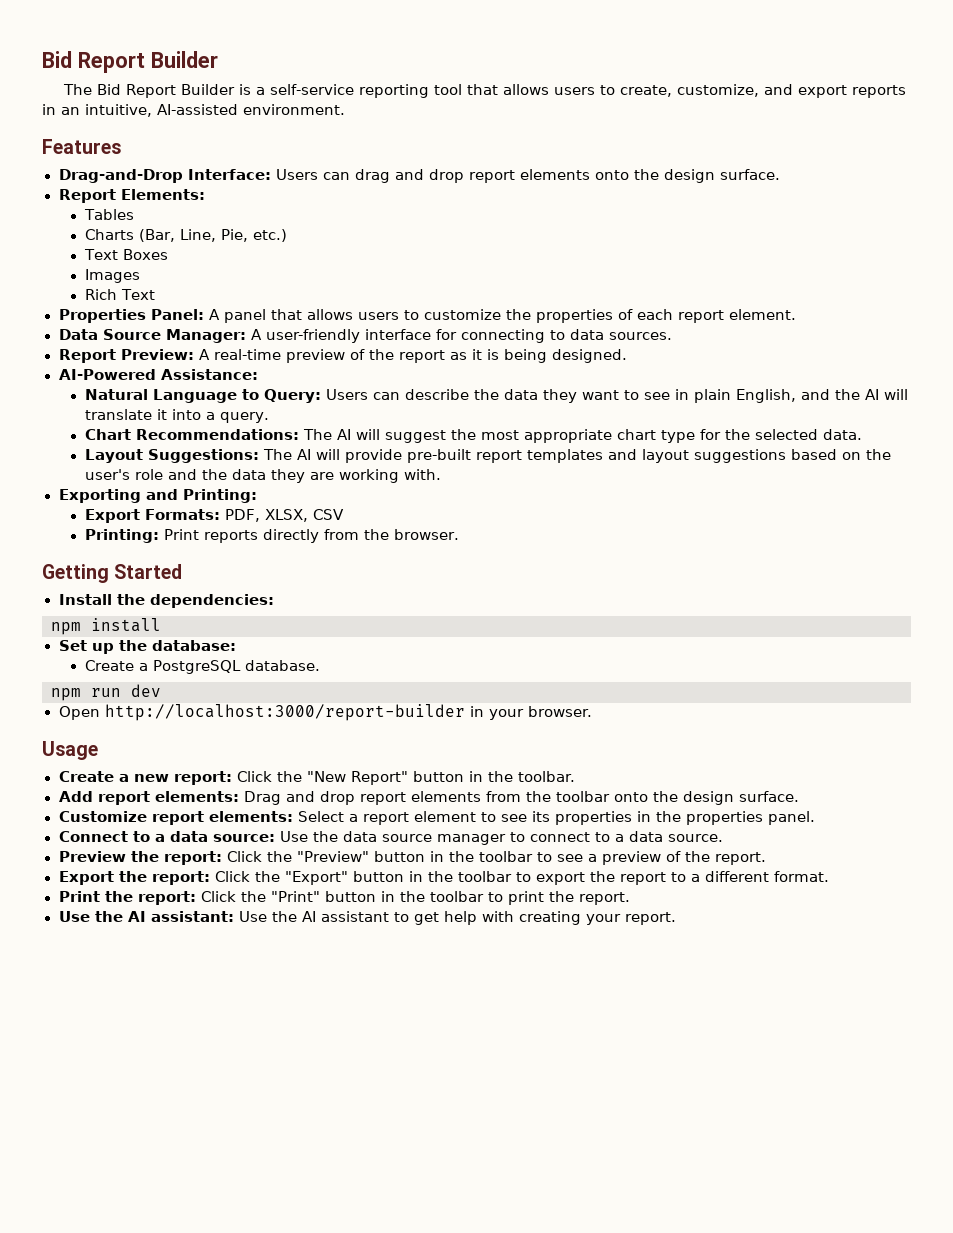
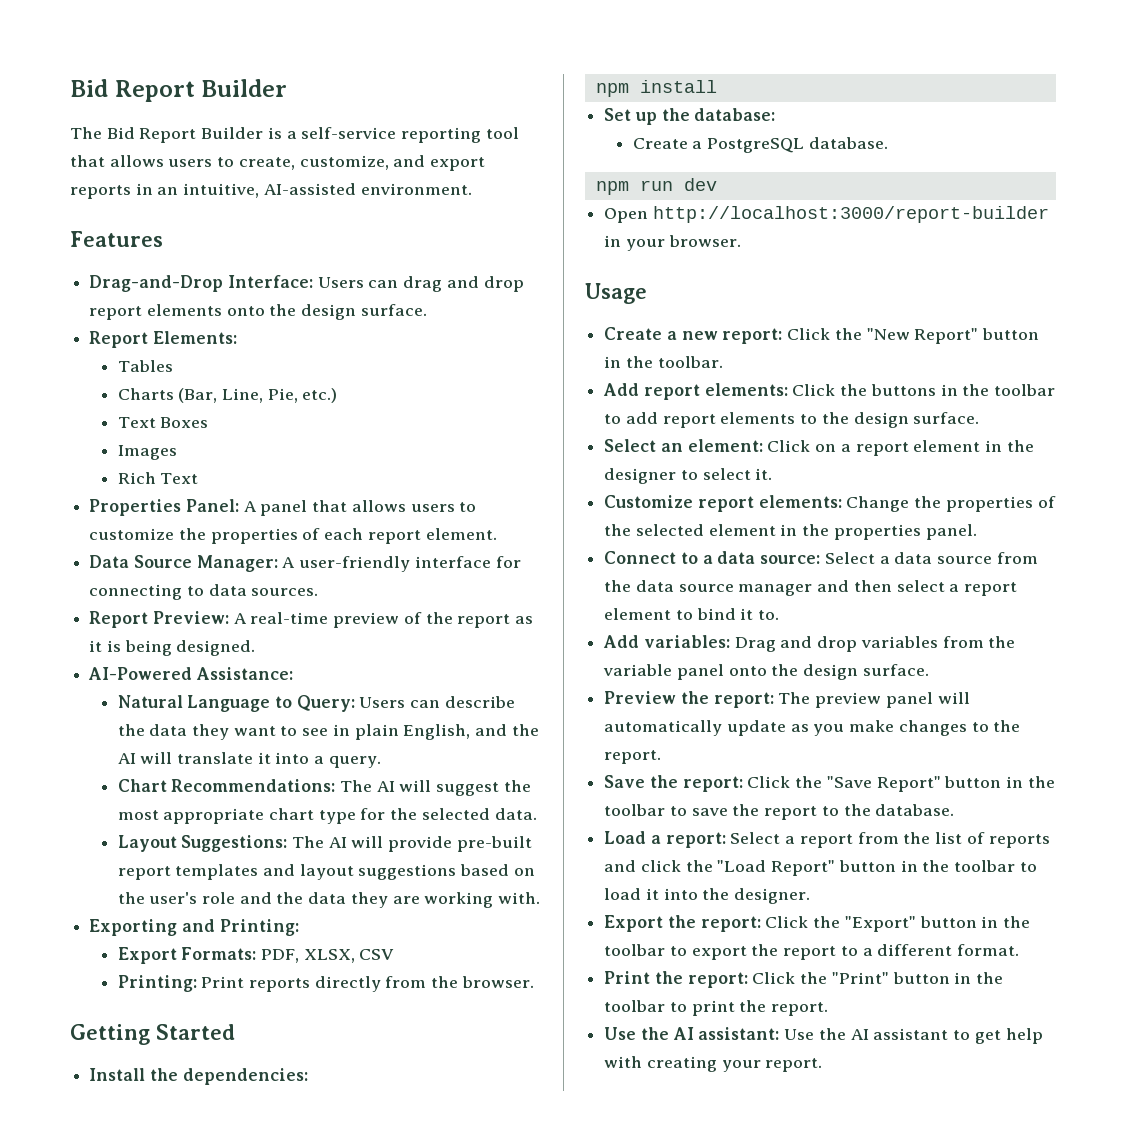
[243,791,799,805] [58,811,632,825] Drag and drop report elements from the toolbar onto the design surface. // Customize report elements: Select a report element to see its properties -> [792,384,1056,396] [604,412,980,428] [604,439,1034,456] [604,468,773,484] [604,495,1056,512] [604,524,776,536] Click the buttons in the toolbar to add report elements to the design surface. // Select an element: Click on a report element in the designer to select it. // Customize report elements: Change the properties of the selected element
[279,831,723,845] [58,851,766,865] Use the data source manager to connect to a data source. // Preview the report: Click the "Preview" button in the toolbar to see a preview of the report. -> [824,552,1038,564] [604,580,1018,596] [604,608,780,620] [603,635,1016,652] [603,664,929,680] [604,691,970,708] [604,720,1021,736] [604,750,662,764] [604,775,1055,792] [604,804,955,820] [604,831,1050,848] [604,860,1037,876] [604,888,811,904] Select a data source from the data source manager and then select a report element to bind it to. // Add variables: Drag and drop variables from the variable panel onto the design surface. // Preview the report: The preview panel will automatically update as you make changes to the report. // Save the report: Click the "Save Report" button in the toolbar to save the report to the database. // Load a report: Select a report from the list of reports and click the "Load Report" button in the toolbar to load it into the designer.

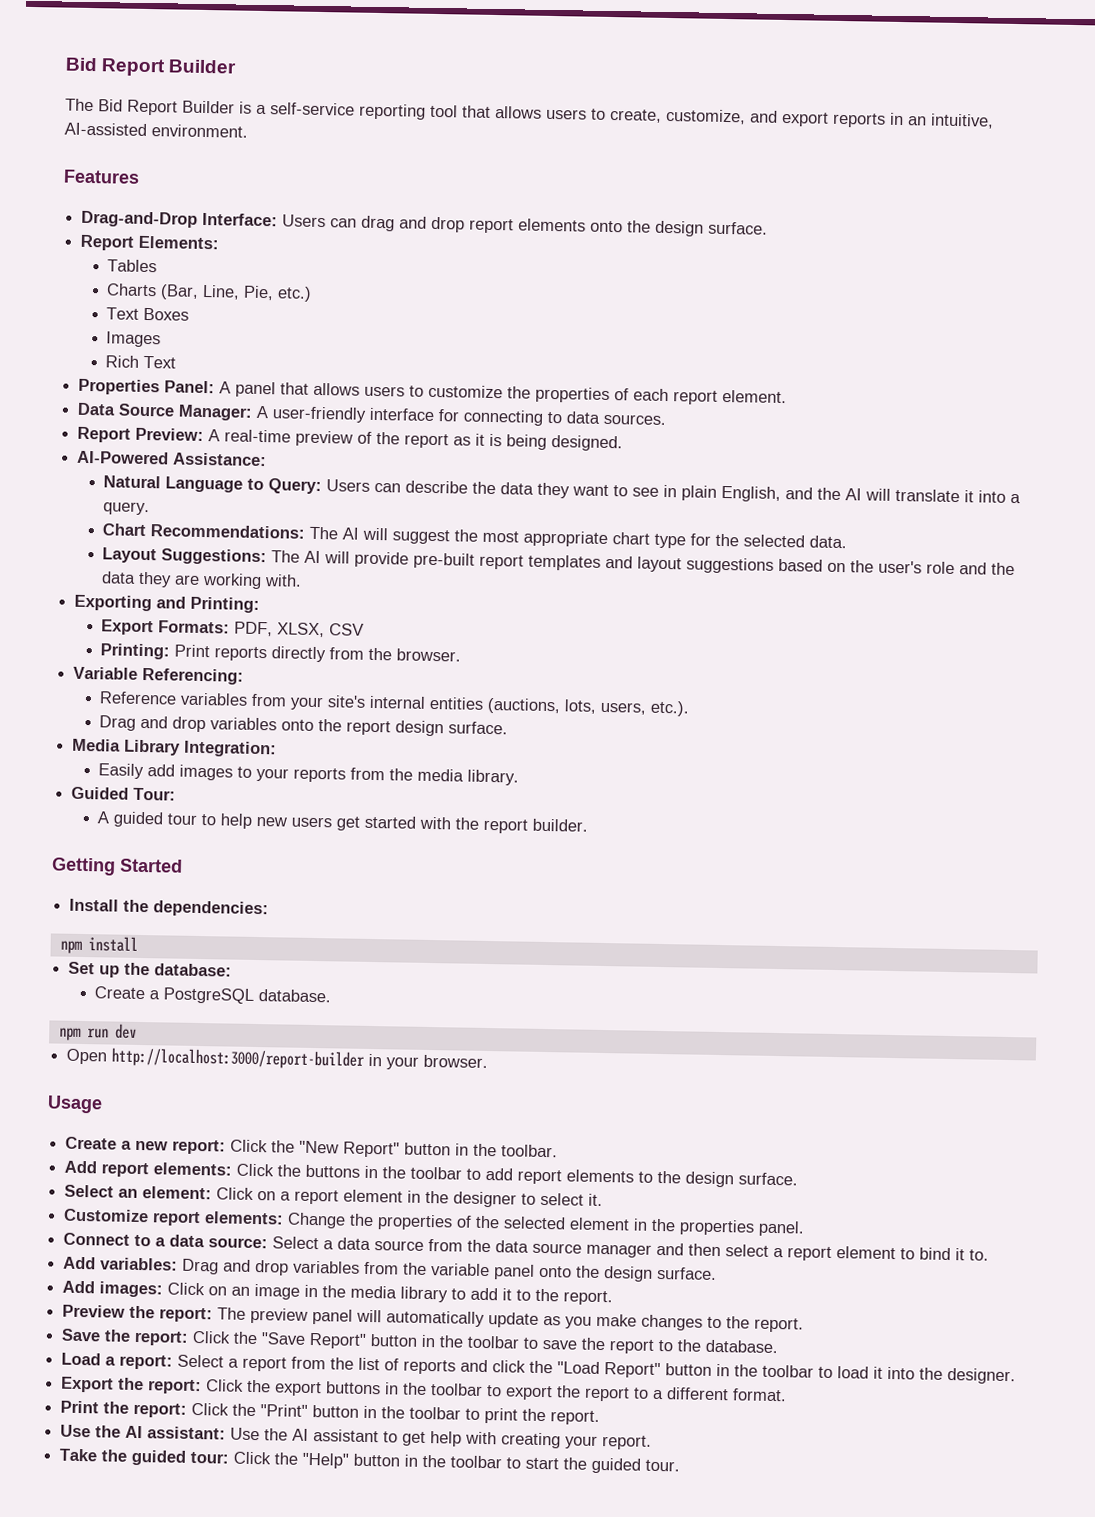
(534, 982) none -> [73,666,245,685] [99,691,691,717] [99,715,509,737] [72,738,278,758] [98,763,520,786] [71,786,177,801] [97,811,589,834] // Variable Referencing: // Reference variables from your site's internal entities (auctions, lots, users, etc.). // Drag and drop variables onto the report design surface. // Media Library Integration: // Easily add images to your reports from the media library. // Guided Tour: // A guided tour to help new users get started with the report builder.
(929, 670) none -> [62,1280,614,1306] // Add images: Click on an image in the media library to add it to the report.
[844,916,977,932] "Export" button -> [274,1381,382,1397] export buttons
(823, 1065) none -> [59,1448,681,1474] // Take the guided tour: Click the "Help" button in the toolbar to start the guided tour.

